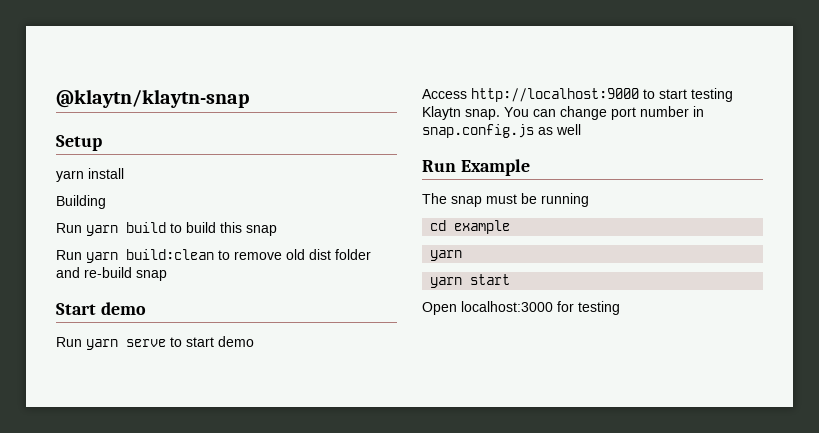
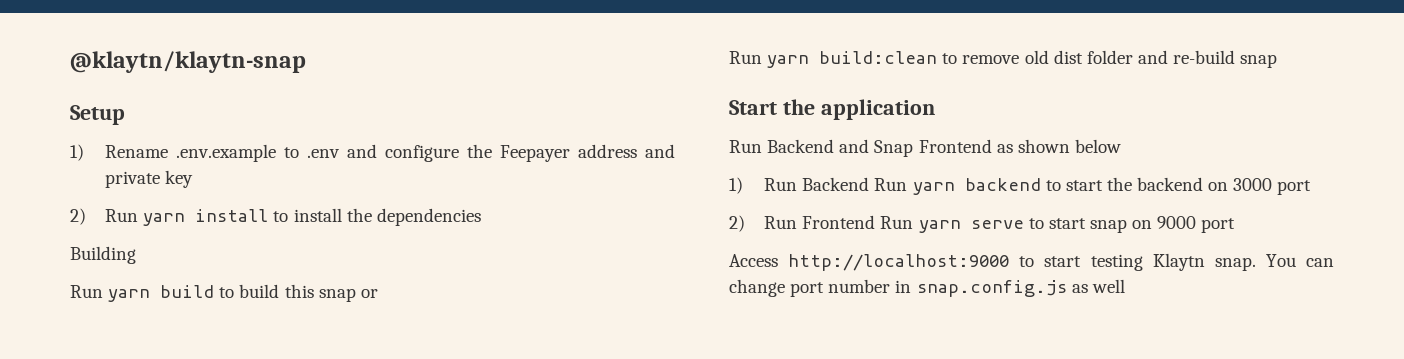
[56,168,124,182] yarn install -> [70,144,675,162] [105,170,194,188] [70,208,481,226] 1) Rename .env.example to .env and configure the Feepayer address and private key // 2) Run yarn install to install the dependencies
(277, 230) none -> [360,289,378,298] or
[100,302,146,315] [56,336,254,350] demo // Run yarn serve to start demo -> [782,99,935,120] [729,139,1121,157] [729,177,1312,195] [729,215,1236,233] the application // Run Backend and Snap Frontend as shown below // 1) Run Backend Run yarn backend to start the backend on 3000 port // 2) Run Frontend Run yarn serve to start snap on 9000 port
[422,159,530,176] [422,193,589,207] [430,220,511,234] [430,250,463,261] [430,274,511,288] [422,301,620,315] // Run Example // The snap must be running // cd example // yarn // yarn start // Open localhost:3000 for testing -> (1125, 286) none

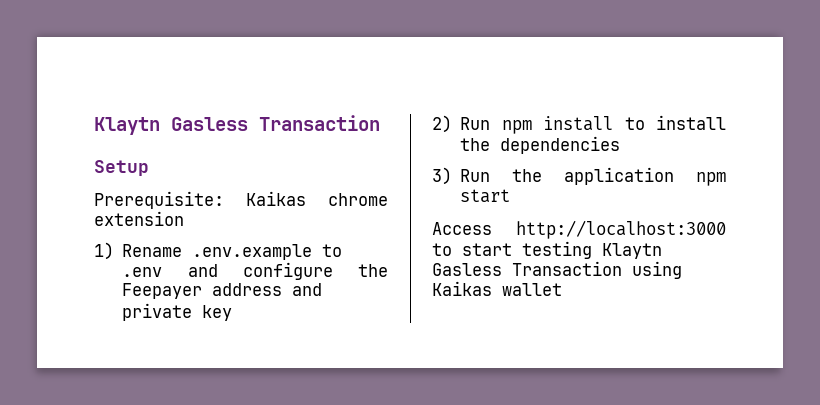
[70,51,306,73] [70,105,125,125] @klaytn/klaytn-snap // Setup -> [94,115,380,135] [94,160,149,176] [94,191,388,209] [94,211,184,226] Klaytn Gasless Transaction // Setup // Prerequisite: Kaikas chrome extension
[143,213,186,226] yarn -> [501,120,532,134] npm
[70,246,136,264] [70,284,378,302] [729,50,1278,68] [729,99,935,120] [729,139,1121,157] [729,177,1312,195] [729,215,1236,233] Building // Run yarn build to build this snap or // Run yarn build:clean to remove old dist folder and re-build snap // Start the application // Run Backend and Snap Frontend as shown below // 1) Run Backend Run yarn backend to start the backend on 3000 port // 2) Run Frontend Run yarn serve to start snap on 9000 port -> [432,167,726,186] [460,189,511,203] 3) Run the application npm start
[788,254,1010,271] http://localhost:9000 -> [516,220,726,239] http://localhost:3000
[1214,254,1334,271] [729,279,1125,297] snap. You can change port number in snap.config.js as well -> [432,261,682,279] [432,281,562,296] Gasless Transaction using Kaikas wallet

